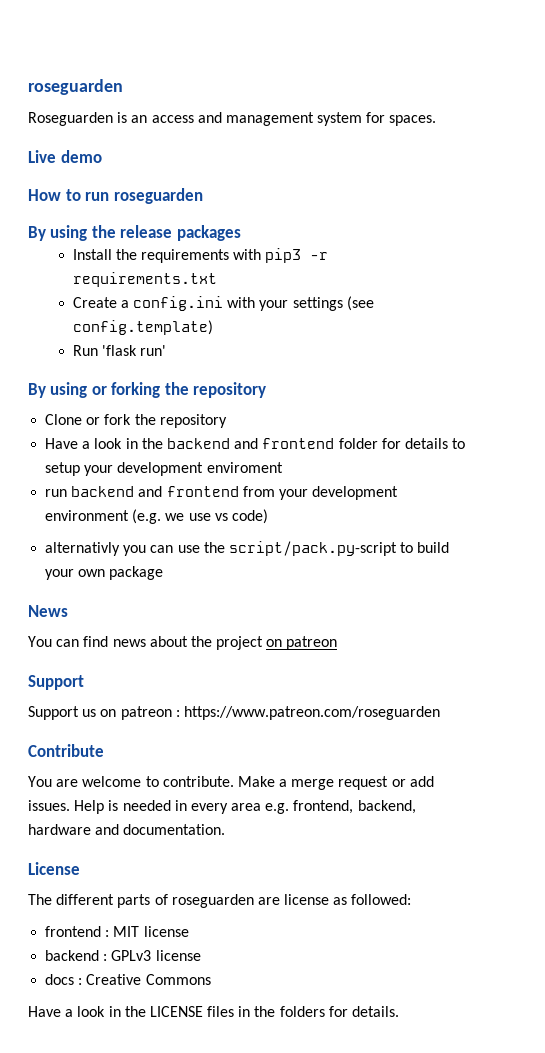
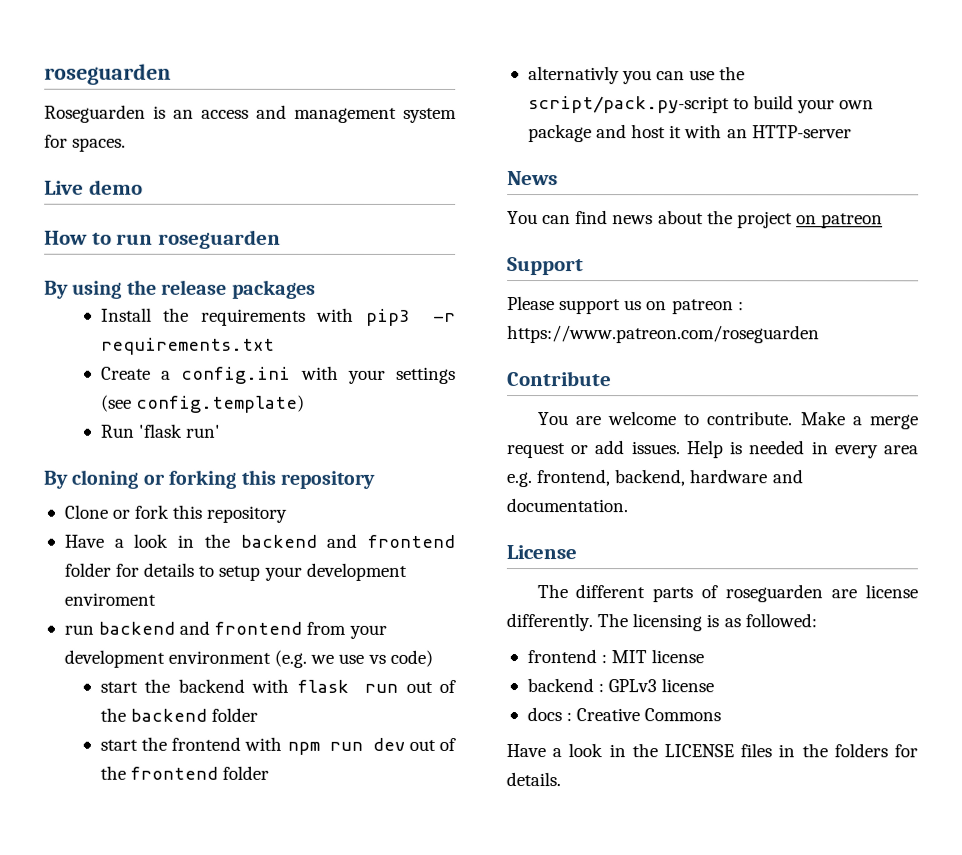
[50,382,88,398] using -> [71,469,139,489] cloning
[164,382,189,395] the -> [240,469,276,485] this
[134,414,156,425] the -> [172,504,203,519] this
(268, 516) none -> [99,678,456,693] [99,707,259,722] [99,736,456,755] [99,765,270,780] // start the backend with flask run out of the backend folder // start the frontend with npm run dev out of the frontend folder
(164, 573) none -> [596,124,852,139] and host it with an HTTP-server
[28,706,79,720] Support -> [507,296,622,315] Please support
(330, 899) none -> [506,613,720,632] differently. The licensing is

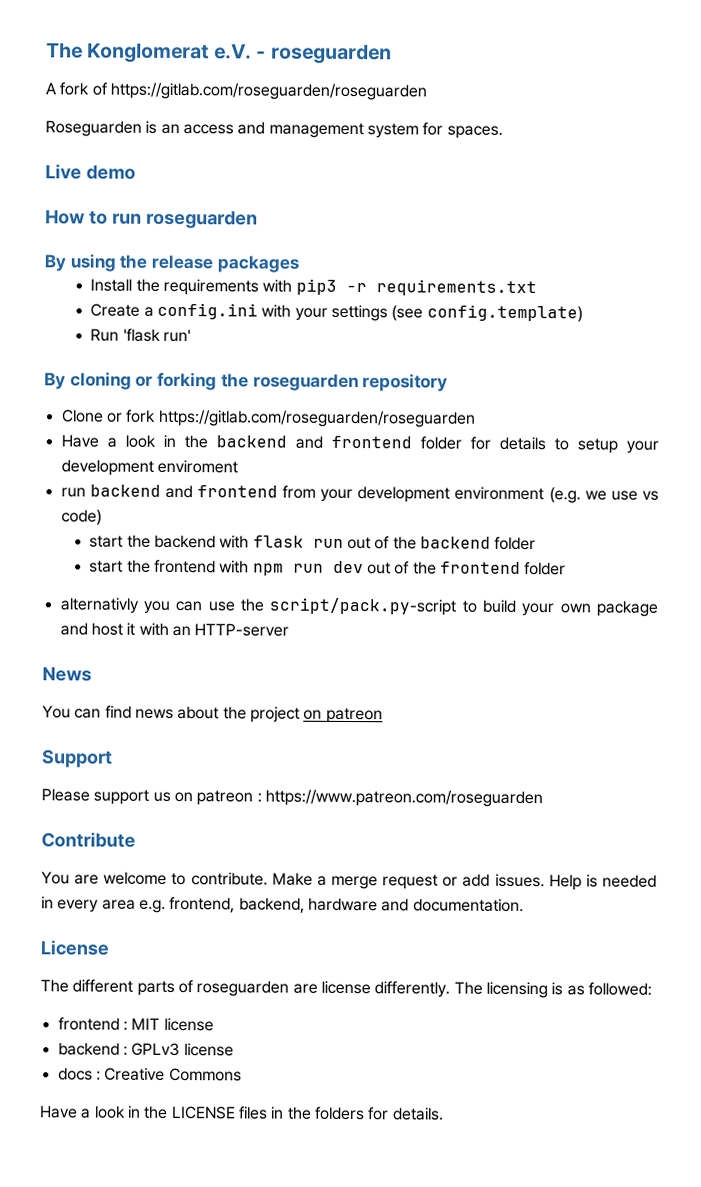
[44,63,171,85] roseguarden -> [46,42,392,65] [45,82,427,101] The Konglomerat e.V. - roseguarden // A fork of https://gitlab.com/roseguarden/roseguarden
[240,469,276,485] this -> [220,373,359,392] the roseguarden
[172,504,288,523] this repository -> [157,409,476,428] https://gitlab.com/roseguarden/roseguarden

